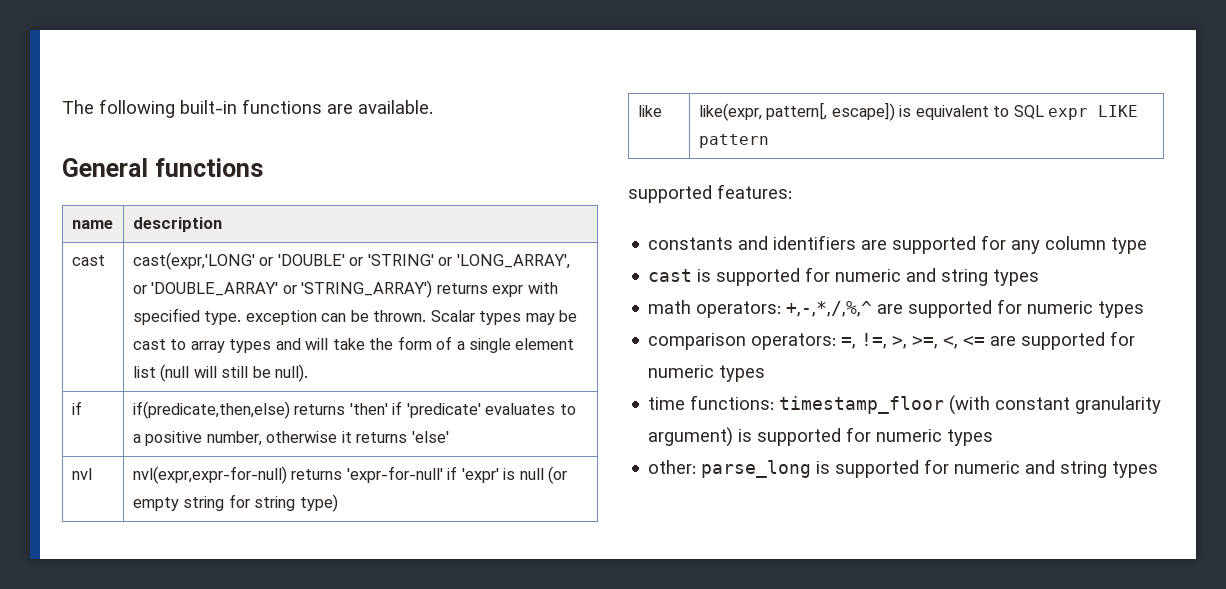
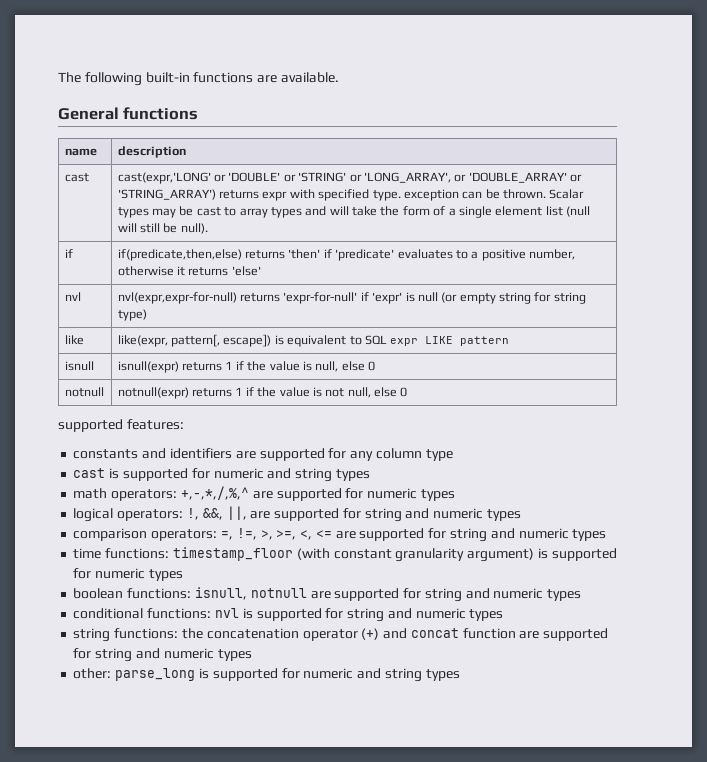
(769, 141) none -> [64,361,94,371] [117,361,376,373] [64,387,104,397] [117,387,408,399] // isnull | isnull(expr) returns 1 if the value is null, else 0 // notnull | notnull(expr) returns 1 if the value is not null, else 0
(1145, 309) none -> [73,506,521,522] // logical operators: !, &&, ||, are supported for string and numeric types
(1136, 338) none -> [449,528,515,542] string and
(994, 437) none -> [73,587,582,602] [73,608,504,622] [73,628,609,642] [73,648,252,662] // boolean functions: isnull, notnull are supported for string and numeric types // conditional functions: nvl is supported for string and numeric types // string functions: the concatenation operator (+) and concat function are supported for string and numeric types

